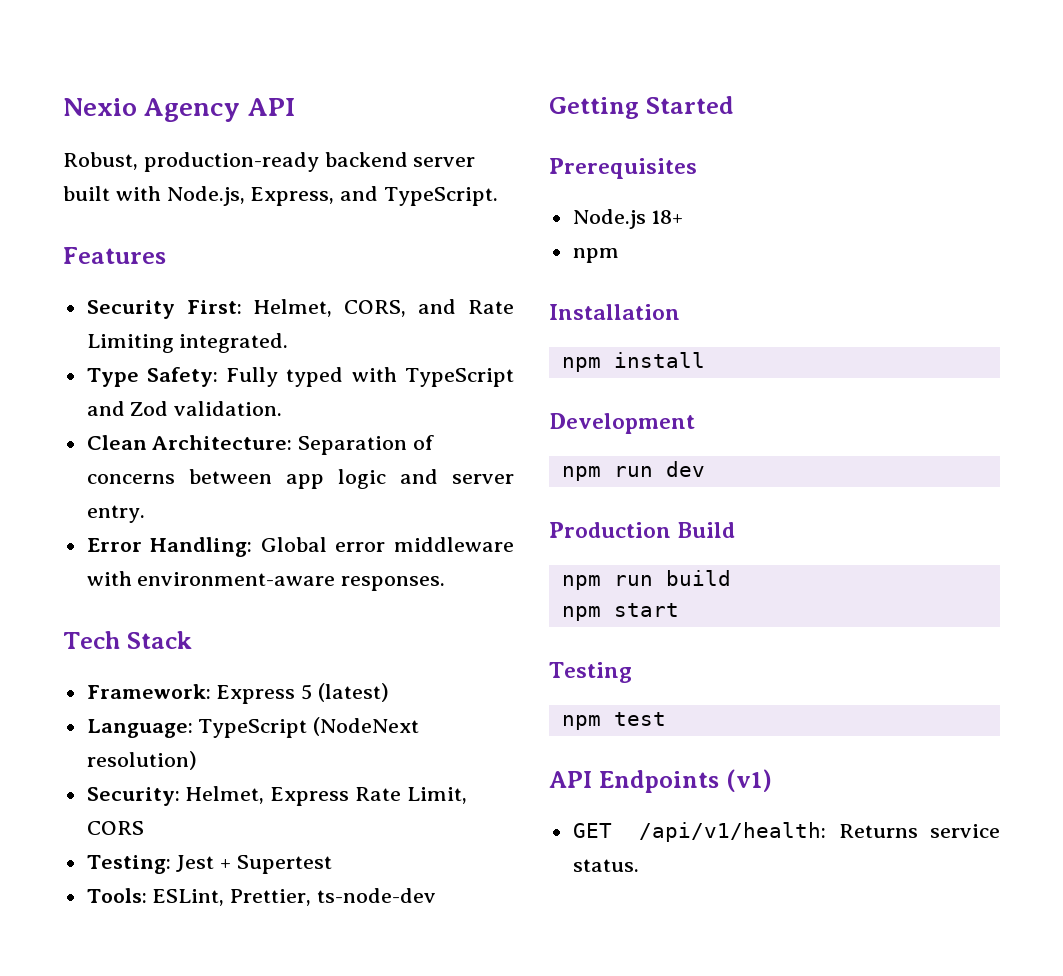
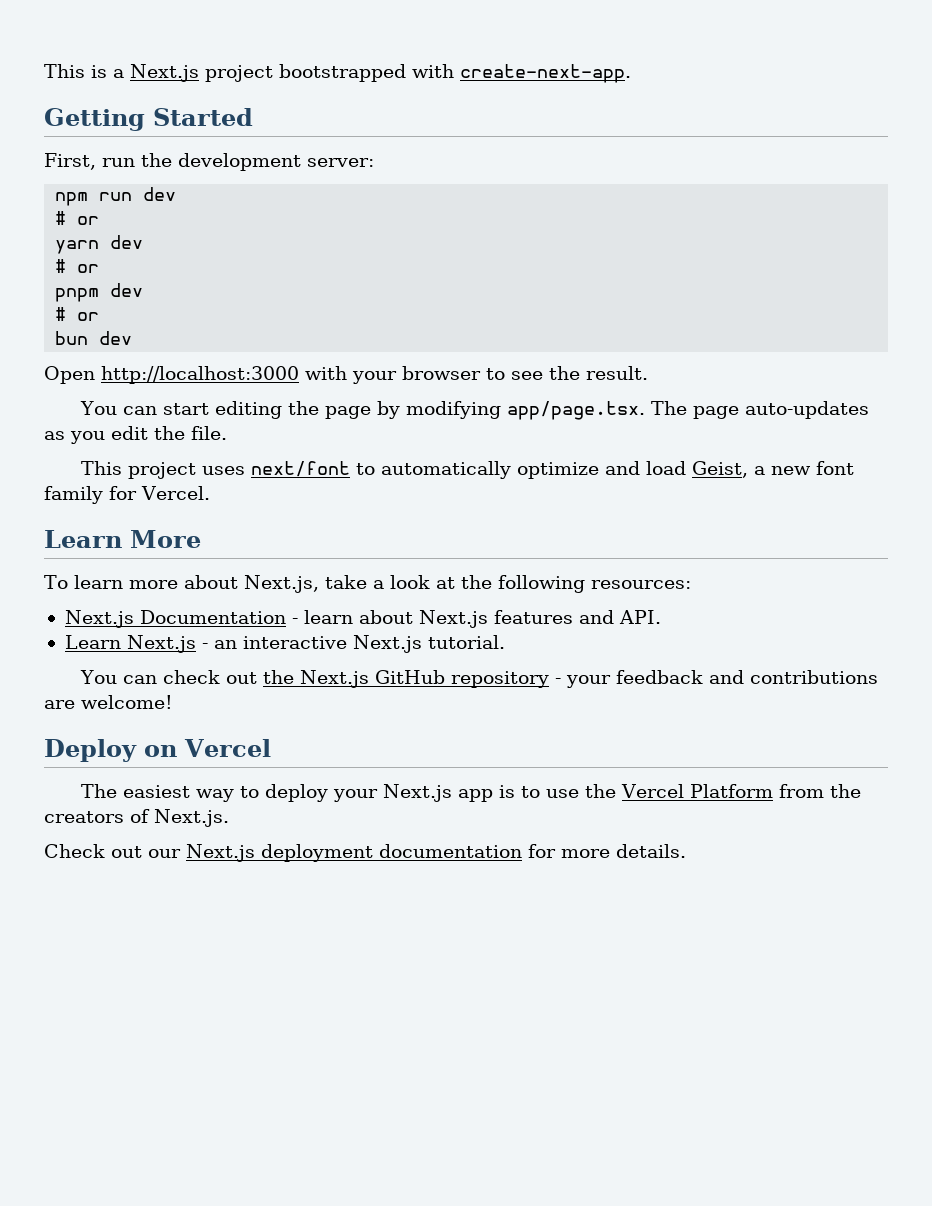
[63,98,295,122] [63,152,476,172] [63,186,499,206] [63,247,166,264] [86,299,514,319] [86,333,289,353] [86,367,515,387] [86,401,283,416] [86,435,435,455] [86,469,514,489] [86,505,145,523] [86,537,514,557] [86,571,446,591] [63,631,192,649] [86,683,390,704] [86,717,420,738] [86,751,197,770] [86,786,467,806] [86,821,144,835] [86,855,333,874] [86,888,437,906] [549,96,734,119] [549,158,697,179] [572,209,684,229] [572,248,619,263] [549,304,680,320] [561,352,705,372] [549,413,695,434] [561,461,705,481] [549,522,736,538] [561,570,731,590] [561,603,679,621] [549,662,632,683] [561,712,666,730] [549,769,772,793] [572,822,1000,842] [572,859,639,872] Nexio Agency API // Robust, production-ready backend server built with Node.js, Express, and TypeScript. // Features // Security First: Helmet, CORS, and Rate Limiting integrated. // Type Safety: Fully typed with TypeScript and Zod validation. // Clean Architecture: Separation of concerns between app logic and server entry. // Error Handling: Global error middleware with environment-aware responses. // Tech Stack // Framework: Express 5 (latest) // Language: TypeScript (NodeNext resolution) // Security: Helmet, Express Rate Limit, CORS // Testing: Jest + Supertest // Tools: ESLint, Prettier, ts-node-dev // Getting Started // Prerequisites // Node.js 18+ // npm // Installation // npm install // Development // npm run dev // Production Build // npm run build // npm start // Testing // npm test // API Endpoints (v1) // GET /api/v1/health: Returns service status. -> [44,64,631,83] [44,108,253,131] [44,153,374,171] [55,187,177,206] [55,211,100,225] [55,235,144,254] [55,259,100,273] [55,283,144,302] [55,307,100,321] [55,331,133,345] [44,366,648,384] [80,401,870,420] [44,426,227,444] [81,461,855,479] [44,486,210,504] [44,530,201,548] [44,575,691,593] [64,610,661,628] [64,635,505,653] [80,670,879,688] [44,695,173,709] [44,739,271,762] [81,784,862,802] [44,809,229,827] [44,844,686,862] This is a Next.js project bootstrapped with create-next-app. // Getting Started // First, run the development server: // npm run dev // # or // yarn dev // # or // pnpm dev // # or // bun dev // Open http://localhost:3000 with your browser to see the result. // You can start editing the page by modifying app/page.tsx. The page auto-updates as you edit the file. // This project uses next/font to automatically optimize and load Geist, a new font family for Vercel. // Learn More // To learn more about Next.js, take a look at the following resources: // Next.js Documentation - learn about Next.js features and API. // Learn Next.js - an interactive Next.js tutorial. // You can check out the Next.js GitHub repository - your feedback and contributions are welcome! // Deploy on Vercel // The easiest way to deploy your Next.js app is to use the Vercel Platform from the creators of Next.js. // Check out our Next.js deployment documentation for more details.

